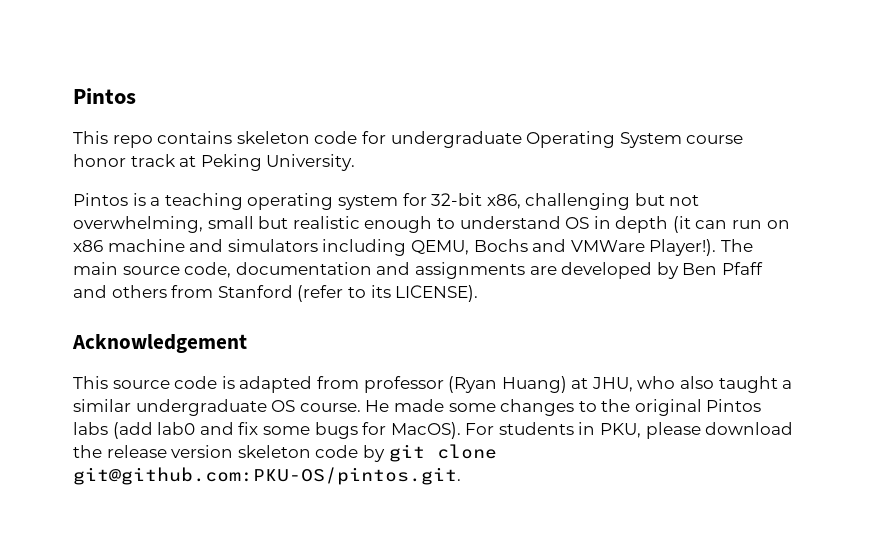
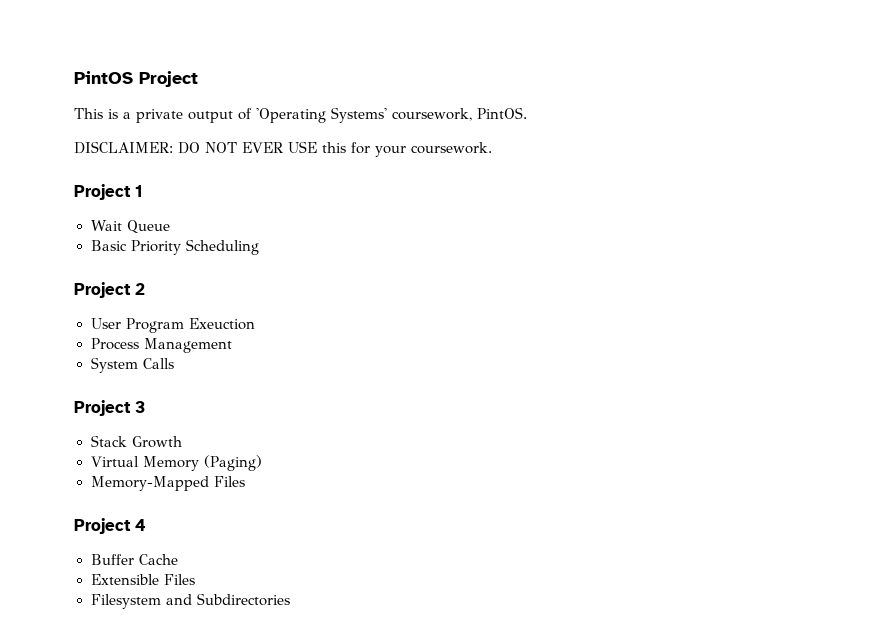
[73,88,136,104] [73,131,744,148] [73,154,356,171] [73,193,700,210] [73,216,790,233] [73,239,753,256] [73,262,763,279] [73,285,479,302] [72,334,247,353] [73,376,793,393] [73,399,762,416] [73,422,794,439] [73,444,497,462] [73,467,461,485] Pintos // This repo contains skeleton code for undergraduate Operating System course honor track at Peking University. // Pintos is a teaching operating system for 32-bit x86, challenging but not overwhelming, small but realistic enough to understand OS in depth (it can run on x86 machine and simulators including QEMU, Bochs and VMWare Player!). The main source code, documentation and assignments are developed by Ben Pfaff and others from Stanford (refer to its LICENSE). // Acknowledgement // This source code is adapted from professor (Ryan Huang) at JHU, who also taught a similar undergraduate OS course. He made some changes to the original Pintos labs (add lab0 and fix some bugs for MacOS). For students in PKU, please download the release version skeleton code by git clone git@github.com:PKU-OS/pintos.git. -> [74,71,198,87] [74,107,527,123] [74,141,492,157] [74,184,143,200] [90,220,171,234] [90,239,259,255] [74,282,145,298] [90,318,255,333] [90,338,232,353] [90,357,174,373] [74,400,145,416] [90,435,182,448] [90,455,262,471] [90,476,245,491] [74,518,146,534] [90,554,178,565] [90,574,195,585] [90,593,290,609] PintOS Project // This is a private output of 'Operating Systems' coursework, PintOS. // DISCLAIMER: DO NOT EVER USE this for your coursework. // Project 1 // Wait Queue // Basic Priority Scheduling // Project 2 // User Program Exeuction // Process Management // System Calls // Project 3 // Stack Growth // Virtual Memory (Paging) // Memory-Mapped Files // Project 4 // Buffer Cache // Extensible Files // Filesystem and Subdirectories

